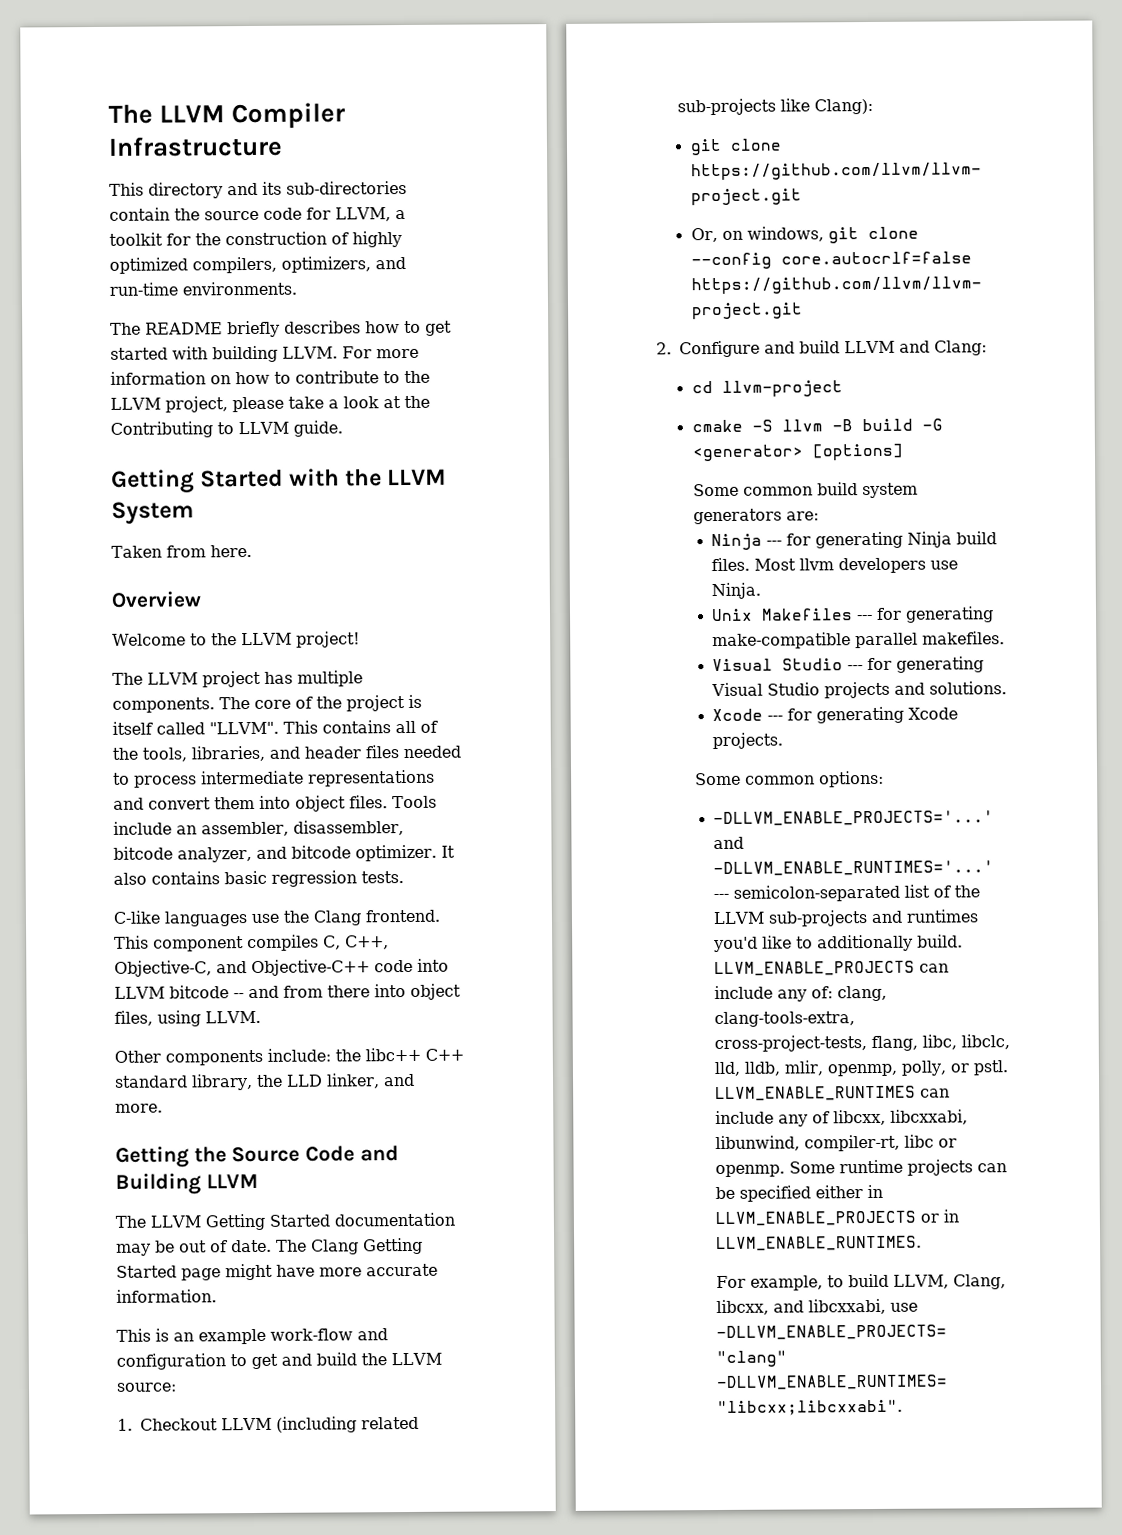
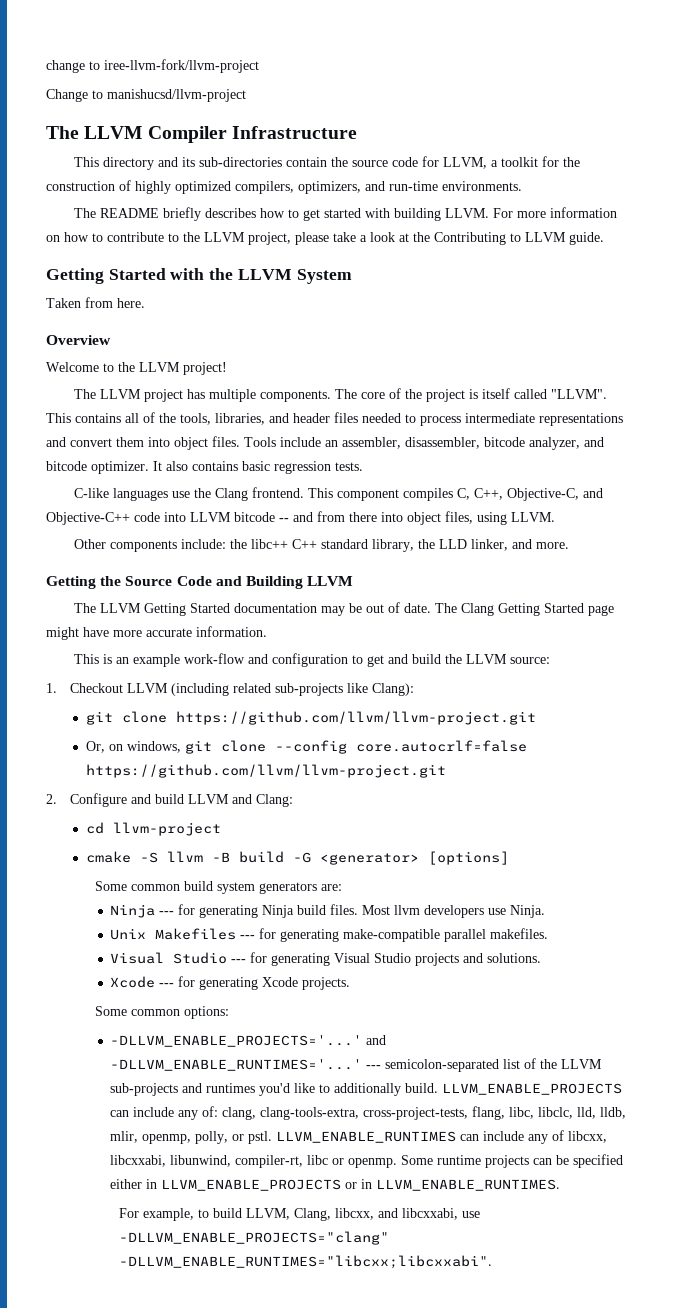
(108, 114) none -> [46,59,259,73] [46,89,246,102] change to iree-llvm-fork/llvm-project // Change to manishucsd/llvm-project //

